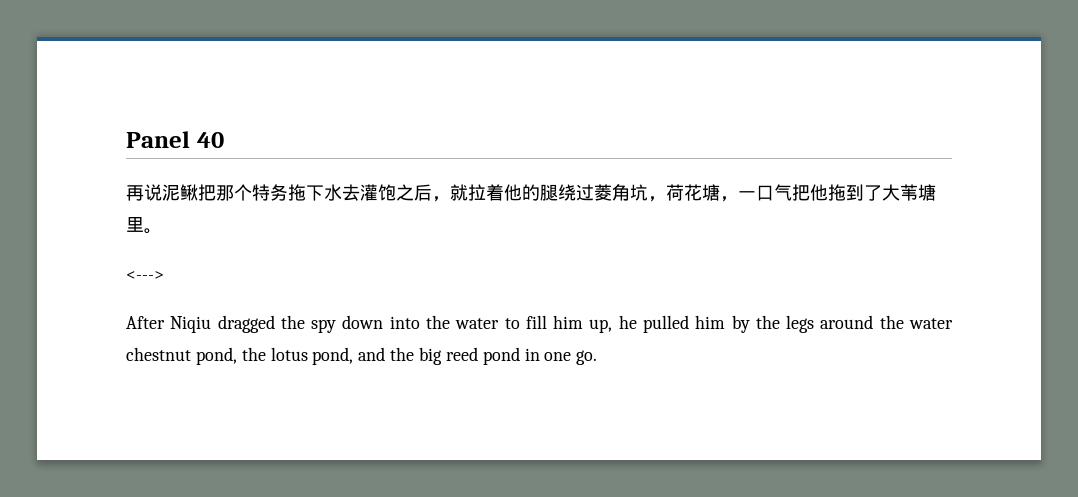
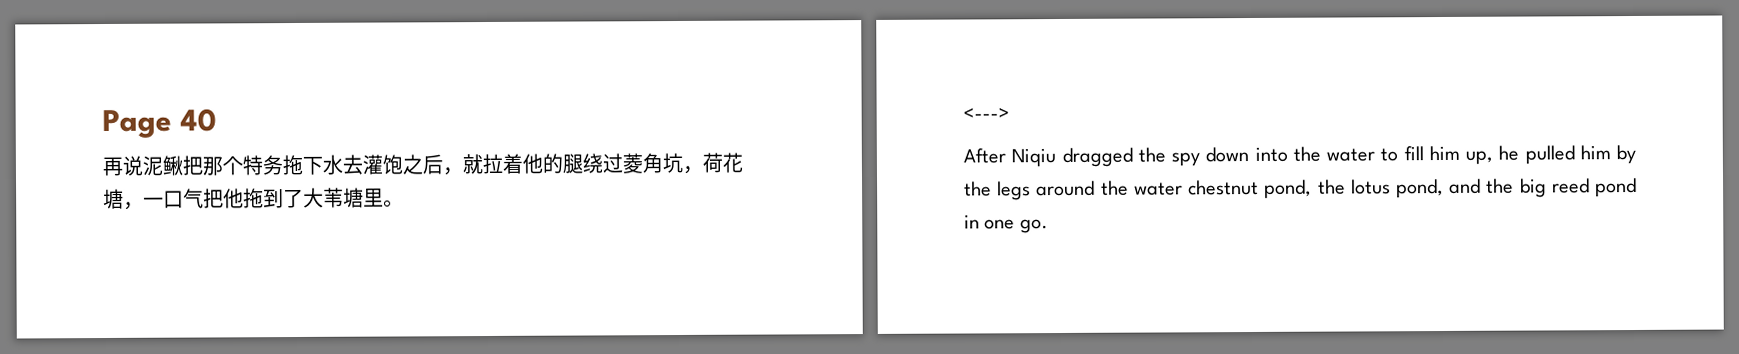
[126,131,190,148] Panel -> [102,109,172,139] Page

